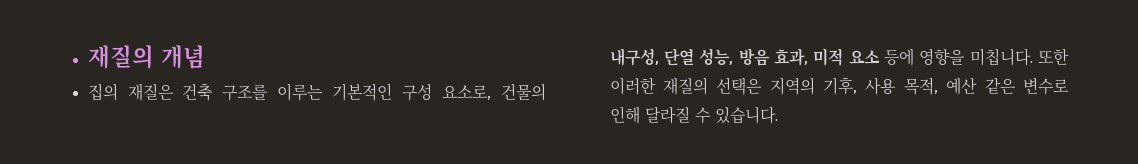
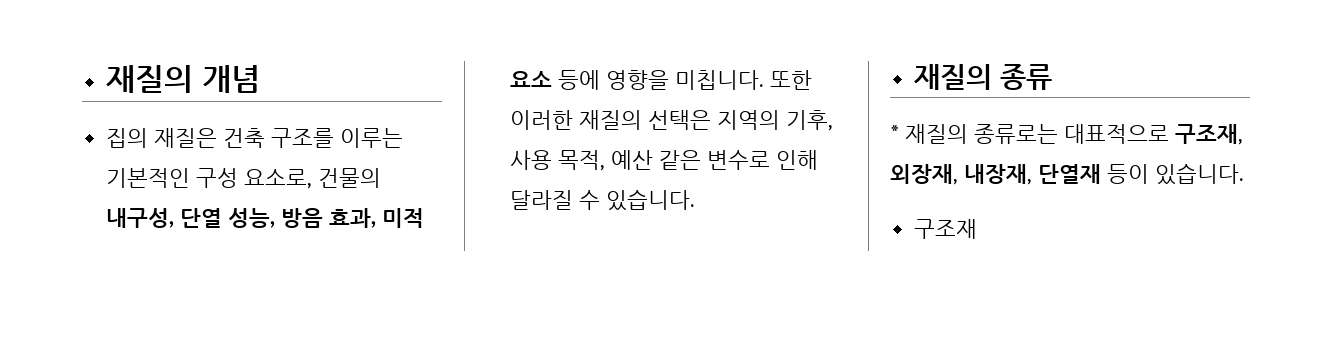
(778, 115) none -> [914,64,1052,90] [890,124,1243,145] [890,163,1244,185] [914,219,978,239] // 재질의 종류 // * 재질의 종류로는 대표적으로 구조재, 외장재, 내장재, 단열재 등이 있습니다. // 구조재

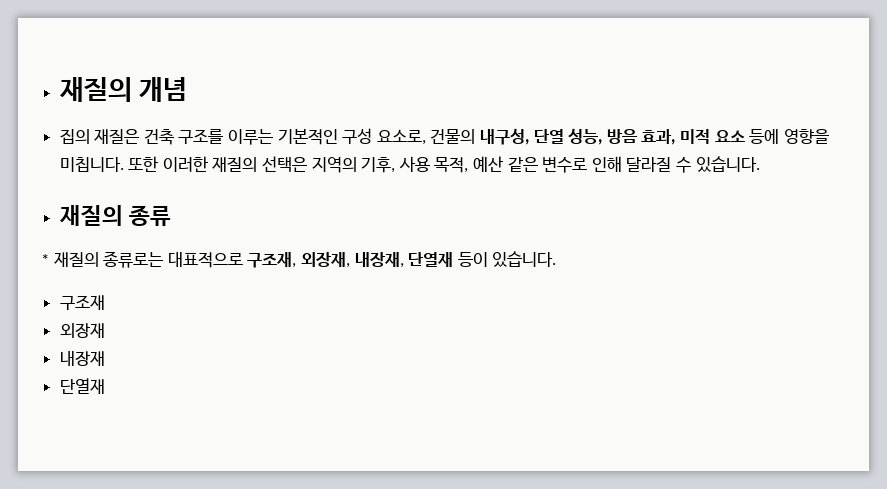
(978, 229) none -> [59,323,105,338] [59,351,105,366] [59,378,105,394] // 외장재 // 내장재 // 단열재

